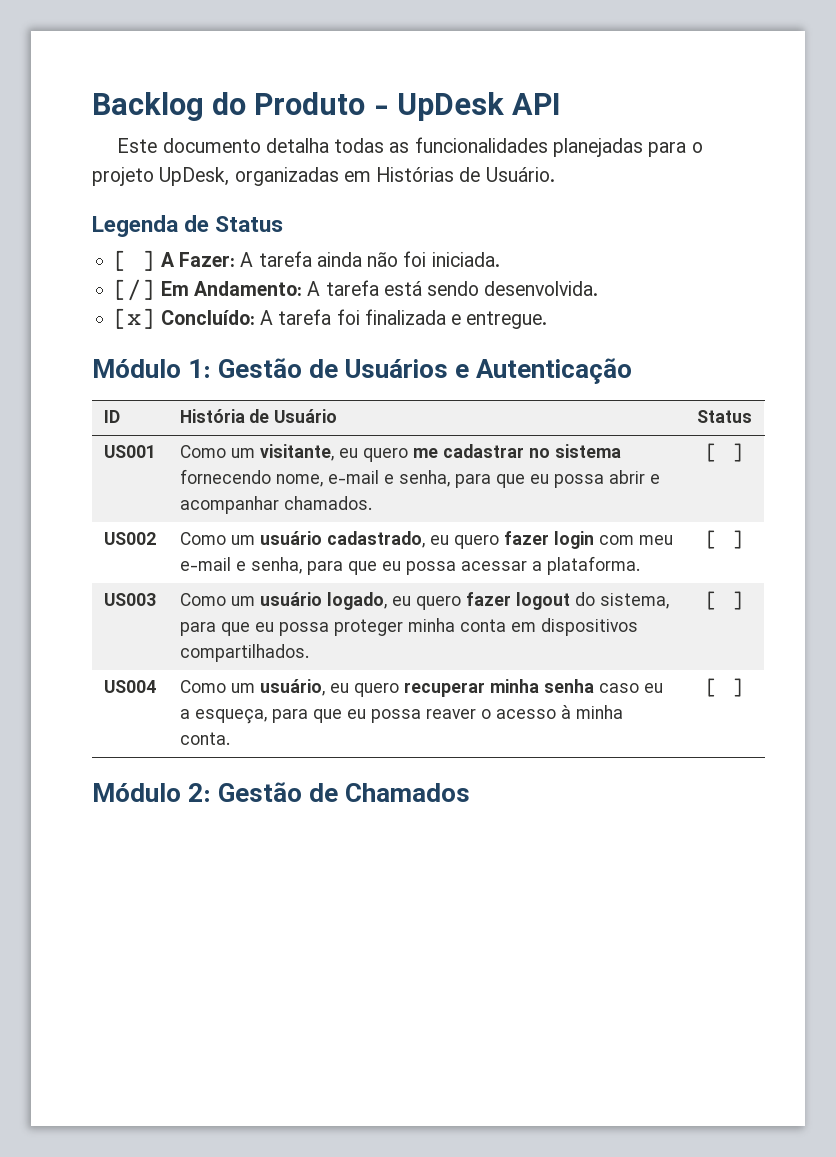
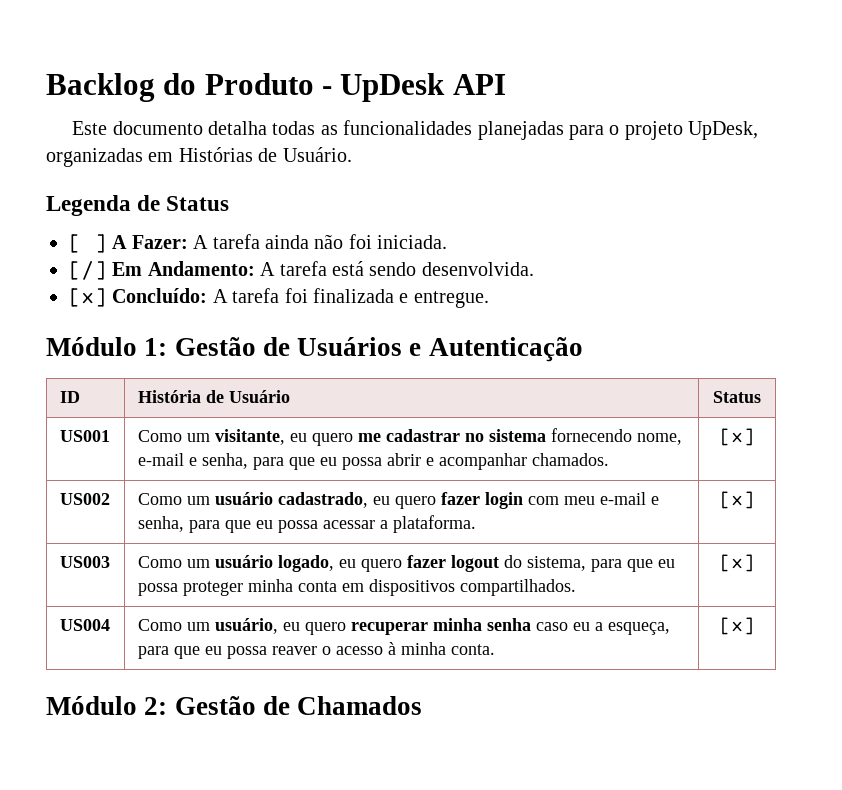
[705,443,744,462] [ ] -> [719,428,755,446] [x]
[705,530,744,549] [ ] -> [719,491,755,509] [x]
[705,591,744,610] [ ] -> [719,554,755,572] [x]
[705,678,744,697] [ ] -> [719,617,755,635] [x]

